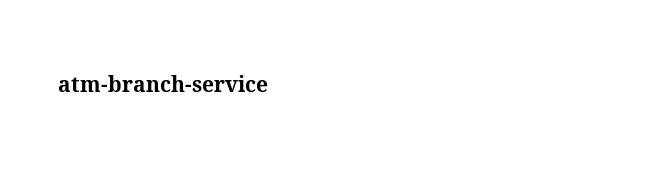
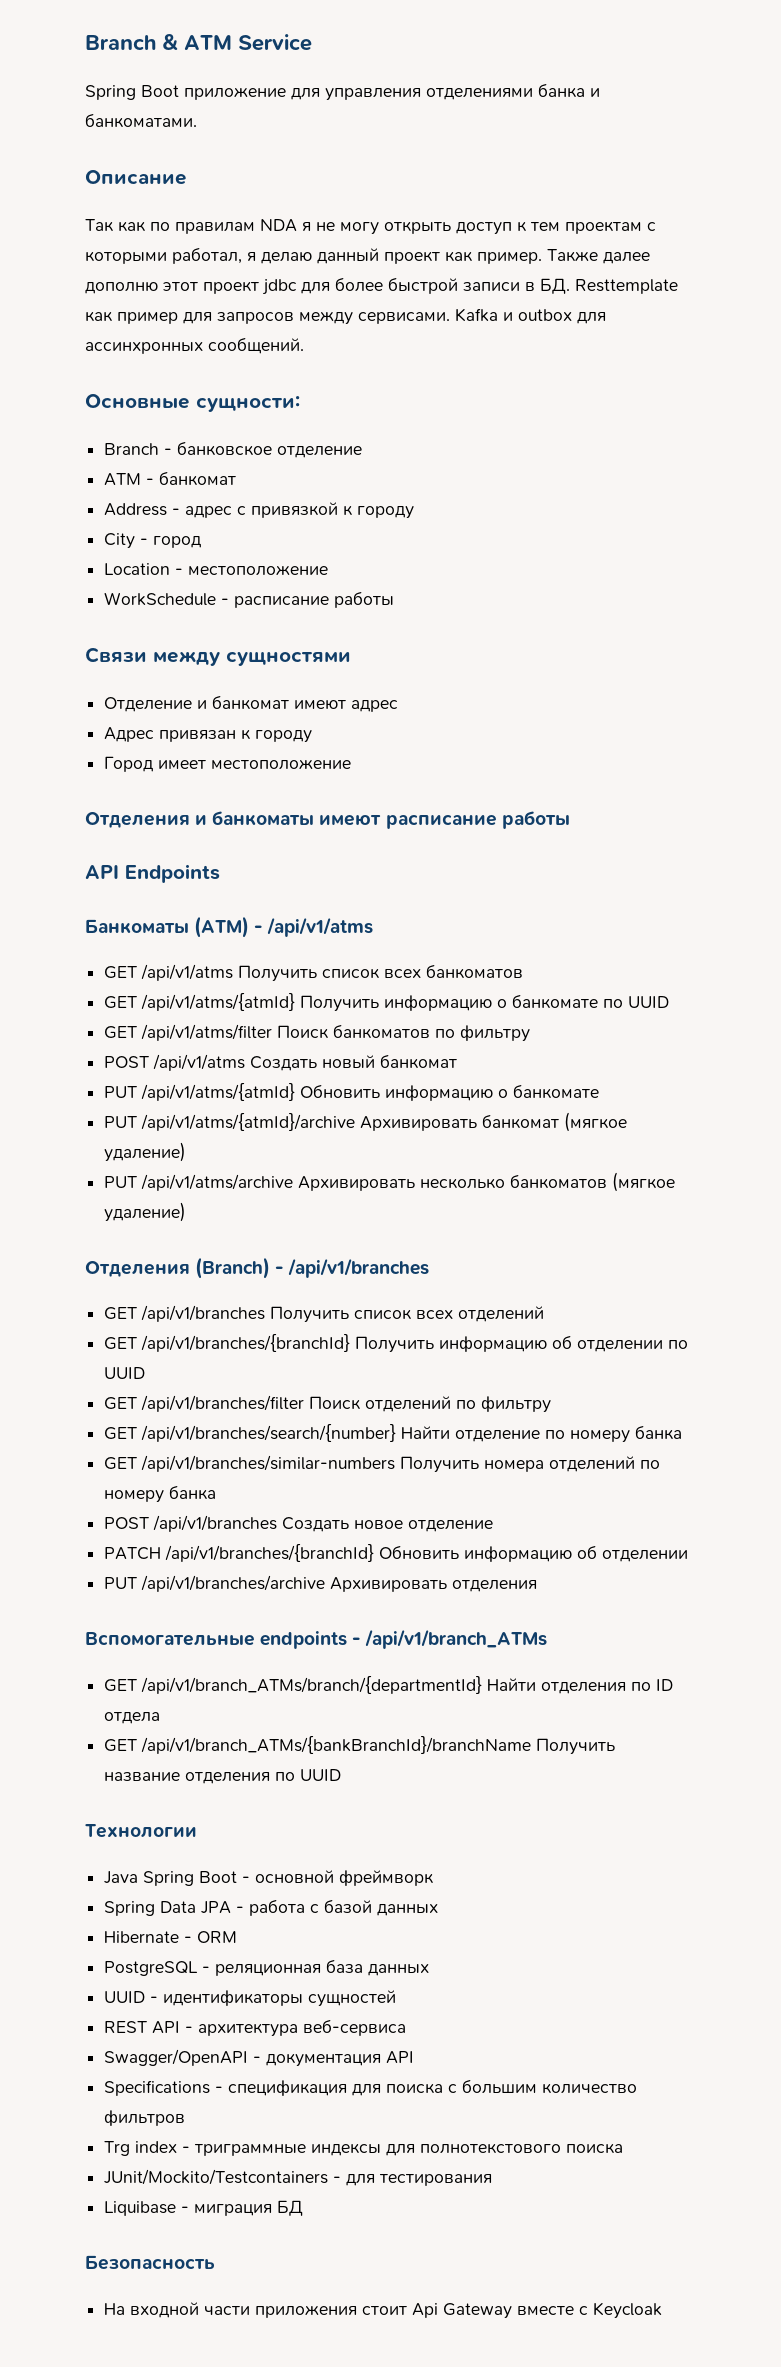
[58,75,268,92] atm-branch-service -> [85,34,312,51] [85,83,600,101] [85,113,197,128] [85,170,187,185] [85,219,656,235] [85,247,650,264] [85,277,678,295] [85,308,606,325] [85,337,304,354] [85,394,300,412] [104,441,363,458] [104,471,237,486] [104,502,415,519] [104,533,202,549] [104,563,329,576] [104,591,395,608] [85,647,351,666] [104,695,399,712] [104,727,313,743] [104,756,352,772] [85,811,570,829] [85,864,220,883] [85,916,374,938] [104,964,524,982] [104,993,670,1012] [104,1024,531,1042] [104,1054,458,1071] [104,1083,600,1101] [104,1112,628,1132] [104,1142,187,1162] [104,1172,676,1192] [104,1202,187,1222] [85,1257,430,1279] [104,1305,545,1323] [104,1334,689,1353] [104,1367,146,1379] [104,1395,552,1413] [104,1424,683,1443] [104,1455,661,1473] [104,1485,217,1503] [104,1515,494,1532] [104,1544,689,1562] [104,1575,538,1592] [85,1629,548,1649] [104,1676,674,1694] [104,1712,161,1724] [104,1736,616,1755] [104,1769,342,1784] [85,1824,197,1838] [104,1870,435,1886] [104,1899,439,1916] [104,1931,238,1943] [104,1959,430,1976] [104,1990,397,2007] [104,2019,407,2037] [104,2049,415,2067] [104,2079,638,2096] [104,2110,186,2126] [104,2141,624,2156] [104,2169,493,2186] [104,2200,304,2216] [85,2255,215,2270] [104,2302,663,2319] Branch & ATM Service // Spring Boot приложение для управления отделениями банка и банкоматами. // Описание // Так как по правилам NDA я не могу открыть доступ к тем проектам с которыми работал, я делаю данный проект как пример. Также далее дополню этот проект jdbc для более быстрой записи в БД. Resttemplate как пример для запросов между сервисами. Kafka и outbox для ассинхронных сообщений. // Основные сущности: // Branch - банковское отделение // ATM - банкомат // Address - адрес с привязкой к городу // City - город // Location - местоположение // WorkSchedule - расписание работы // Связи между сущностями // Отделение и банкомат имеют адрес // Адрес привязан к городу // Город имеет местоположение // Отделения и банкоматы имеют расписание работы // API Endpoints // Банкоматы (ATM) - /api/v1/atms // GET /api/v1/atms Получить список всех банкоматов // GET /api/v1/atms/{atmId} Получить информацию о банкомате по UUID // GET /api/v1/atms/filter Поиск банкоматов по фильтру // POST /api/v1/atms Создать новый банкомат // PUT /api/v1/atms/{atmId} Обновить информацию о банкомате // PUT /api/v1/atms/{atmId}/archive Архивировать банкомат (мягкое удаление) // PUT /api/v1/atms/archive Архивировать несколько банкоматов (мягкое удаление) // Отделения (Branch) - /api/v1/branches // GET /api/v1/branches Получить список всех отделений // GET /api/v1/branches/{branchId} Получить информацию об отделении по UUID // GET /api/v1/branches/filter Поиск отделений по фильтру // GET /api/v1/branches/search/{number} Найти отделение по номеру банка // GET /api/v1/branches/similar-numbers Получить номера отделений по номеру банка // POST /api/v1/branches Создать новое отделение // PATCH /api/v1/branches/{branchId} Обновить информацию об отделении // PUT /api/v1/branches/archive Архивировать отделения // Вспомогательные endpoints - /api/v1/branch_ATMs // GET /api/v1/branch_ATMs/branch/{departmentId} Найти отделения по ID отдела // GET /api/v1/branch_ATMs/{bankBranchId}/branchName Получить название отделения по UUID // Технологии // Java Spring Boot - основной фреймворк // Spring Data JPA - работа с базой данных // Hibernate - ORM // PostgreSQL - реляционная база данных // UUID - идентификаторы сущностей // REST API - архитектура веб-сервиса // Swagger/OpenAPI - документация API // Specifications - спецификация для поиска с большим количество фильтров // Trg index - триграммные индексы для полнотекстового поиска // JUnit/Mockito/Testcontainers - для тестирования // Liquibase - миграция БД // Безопасность // На входной части приложения стоит Api Gateway вместе с Keycloak

